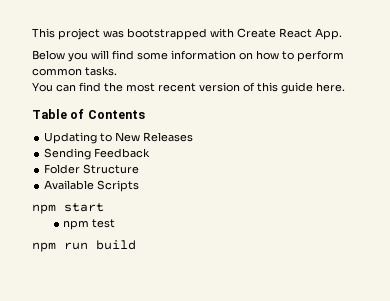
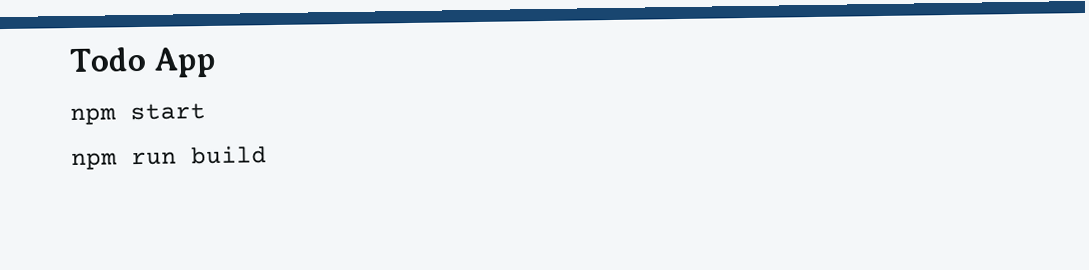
[32,28,342,40] [32,50,344,62] [32,66,117,76] [32,82,345,94] [32,109,145,119] [44,132,194,144] [44,148,151,160] [44,164,140,174] [44,180,140,192] This project was bootstrapped with Create React App. // Below you will find some information on how to perform common tasks. // You can find the most recent version of this guide here. // Table of Contents // Updating to New Releases // Sending Feedback // Folder Structure // Available Scripts -> [69,46,217,78] Todo App
[63,219,116,230] // npm test -> (206, 112) none

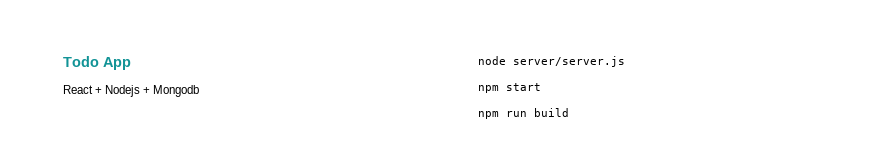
(217, 62) none -> [63,85,200,97] [478,56,625,67] // React + Nodejs + Mongodb // node server/server.js

